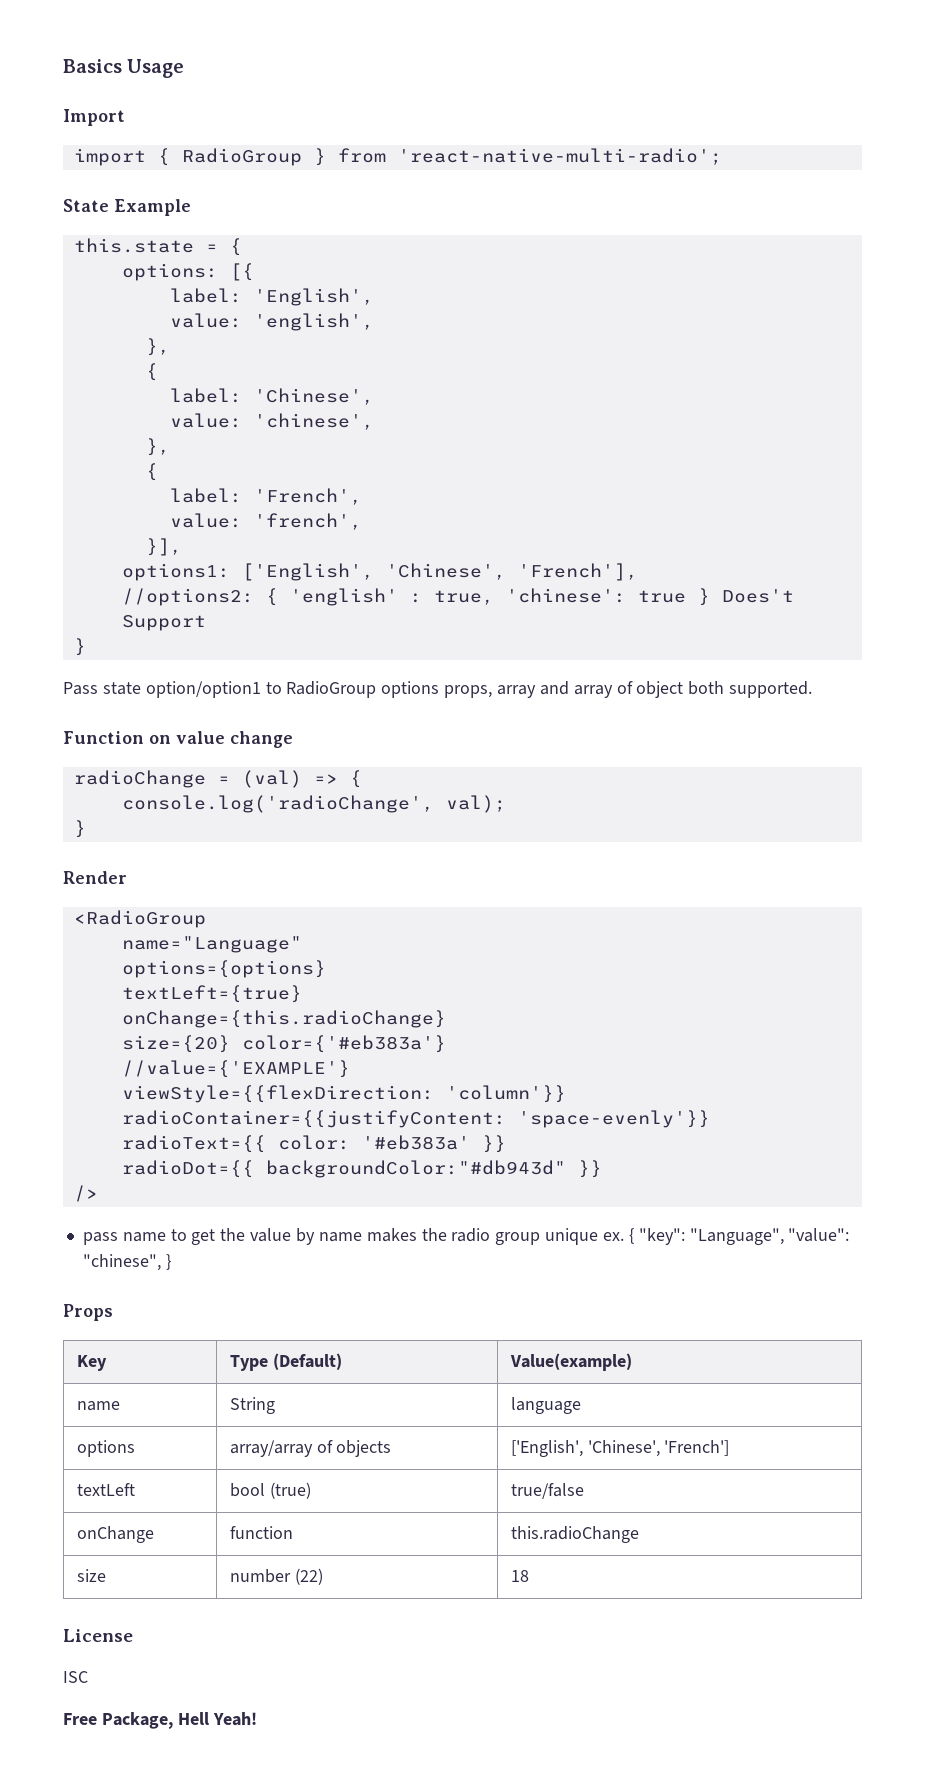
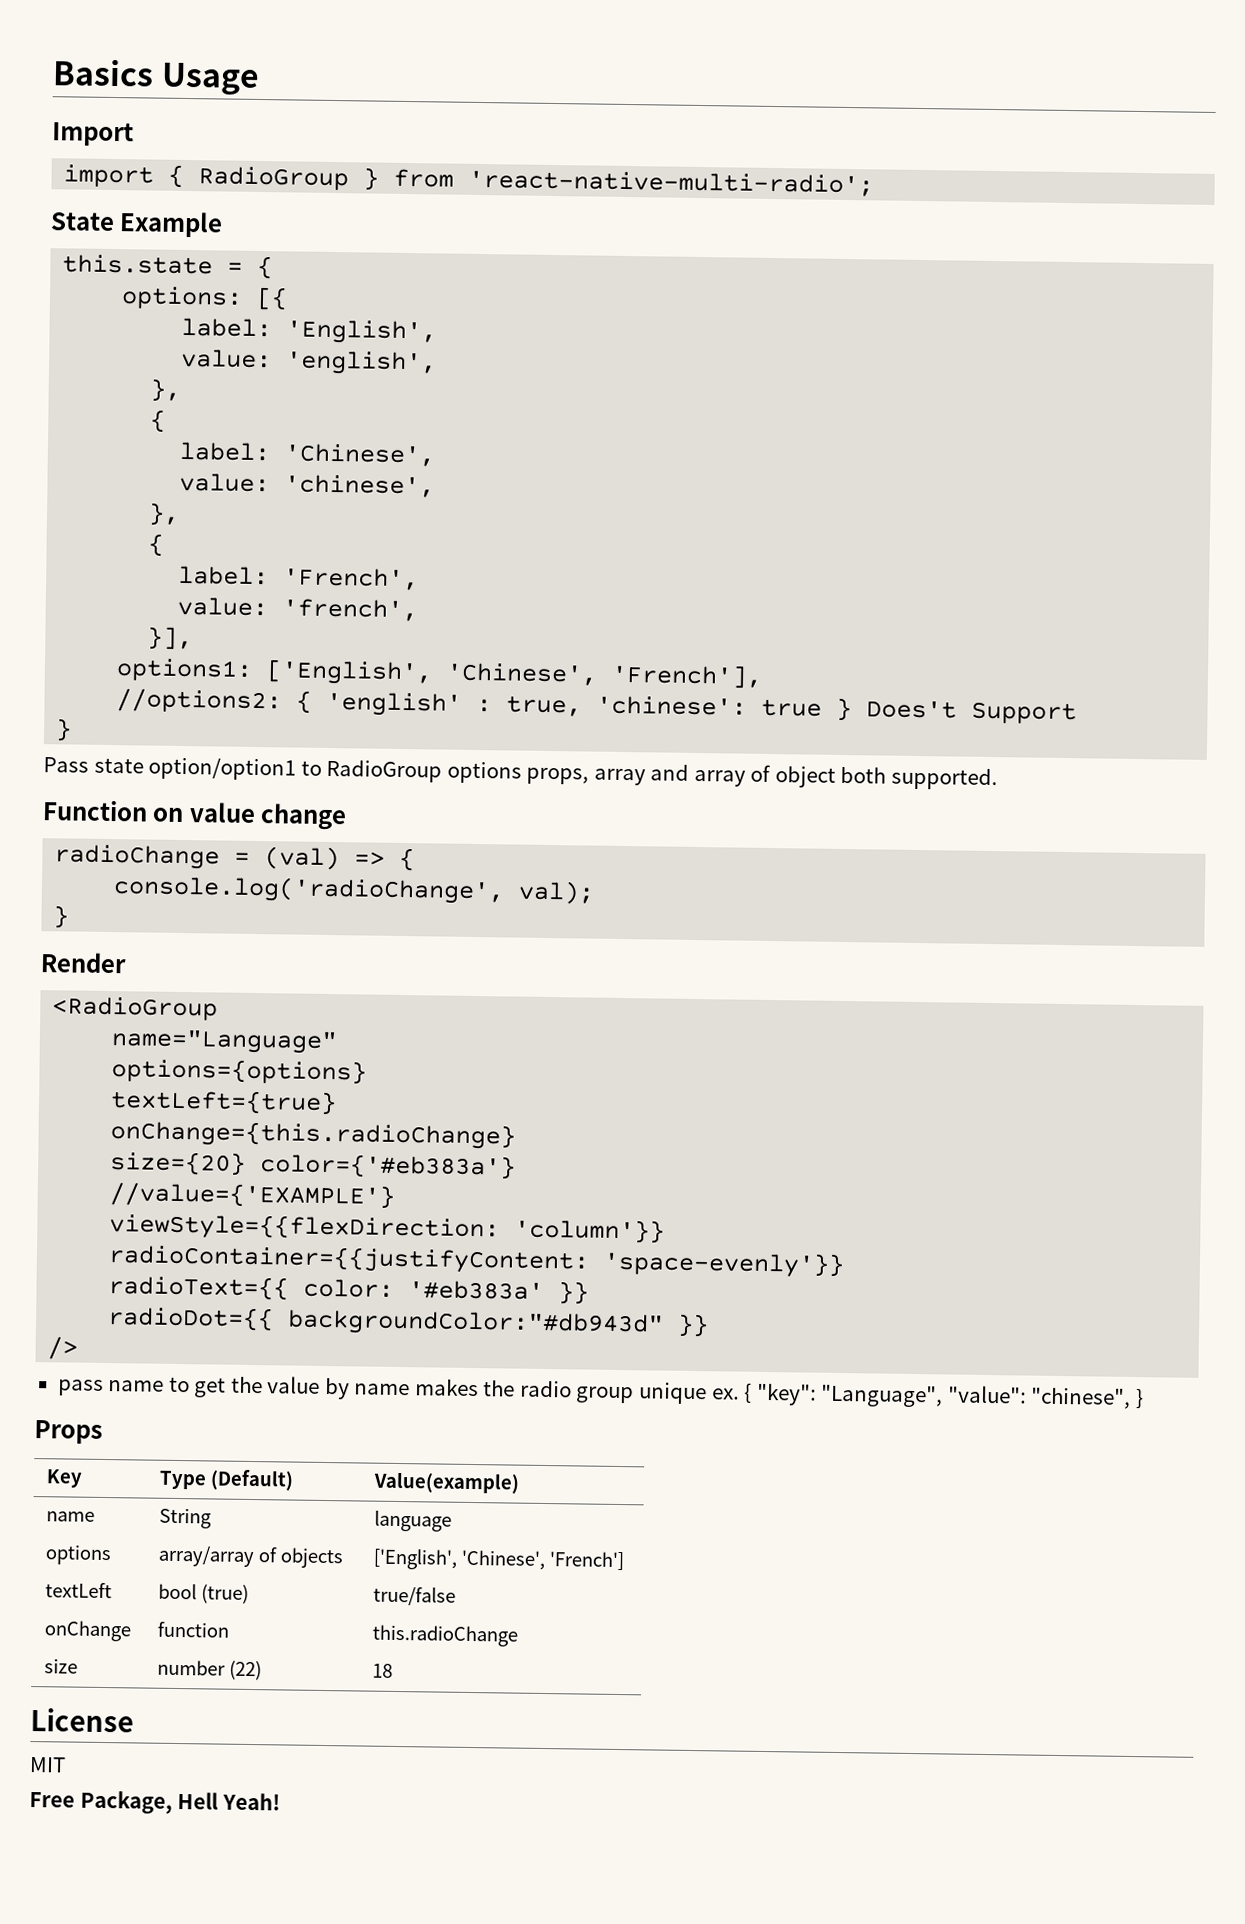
[63,1671,88,1683] ISC -> [29,1757,66,1773] MIT

